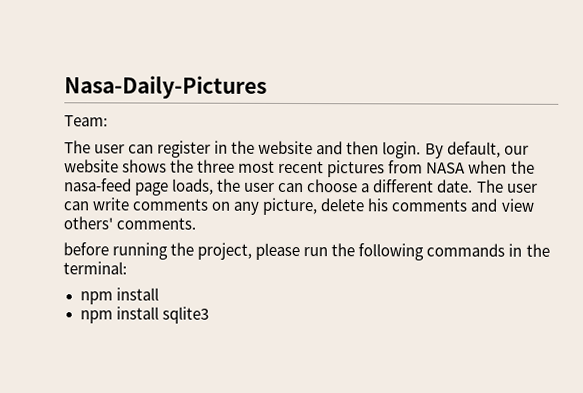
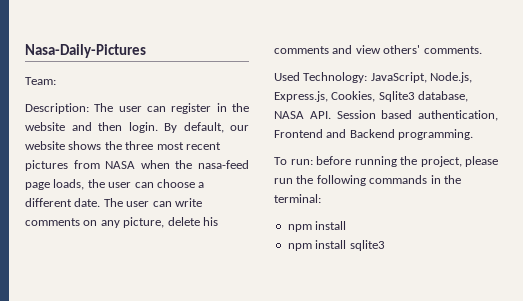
(108, 121) none -> [25,103,89,114] Description:
(197, 223) none -> [274,72,473,83] [274,91,469,102] [274,110,498,121] [274,129,474,140] [274,157,313,165] Used Technology: JavaScript, Node.js, Express.js, Cookies, Sqlite3 database, NASA API. Session based authentication, Frontend and Backend programming. // To run:

